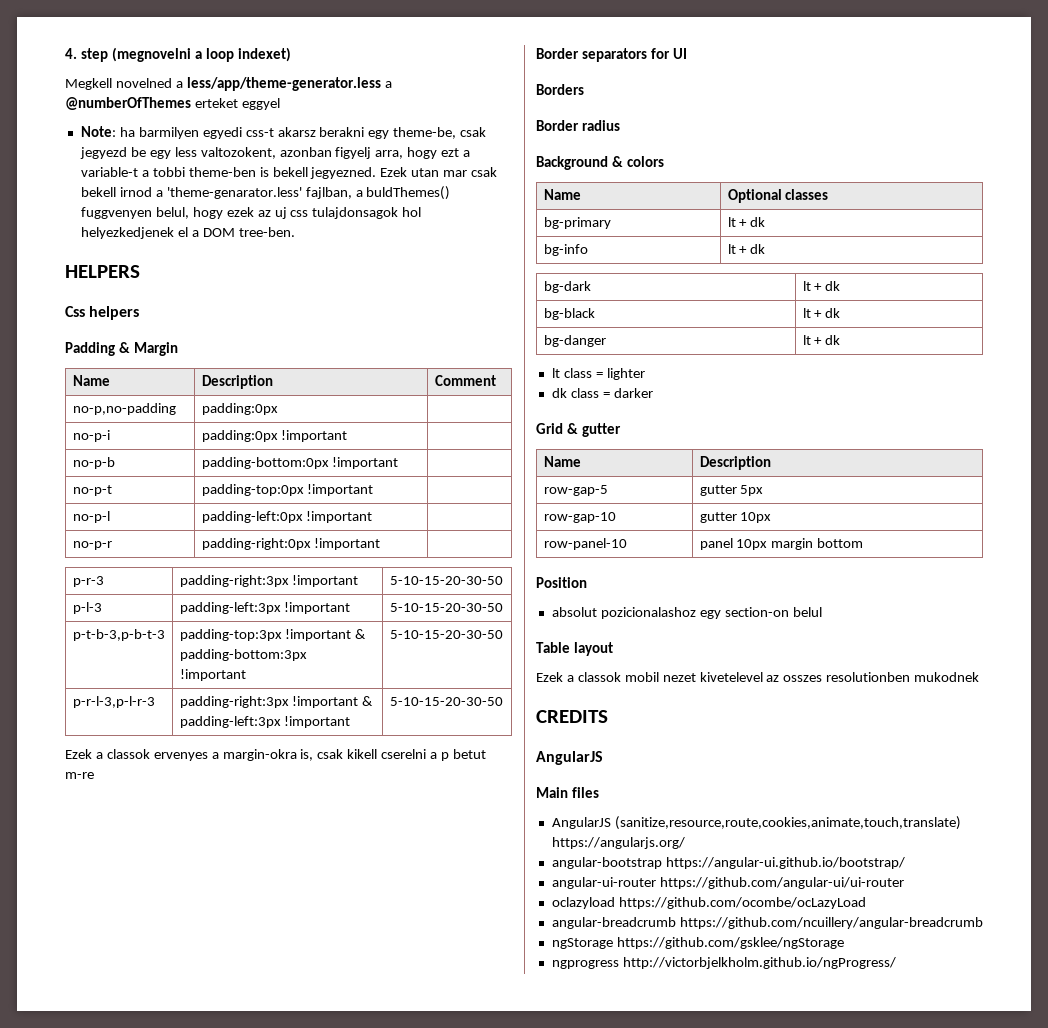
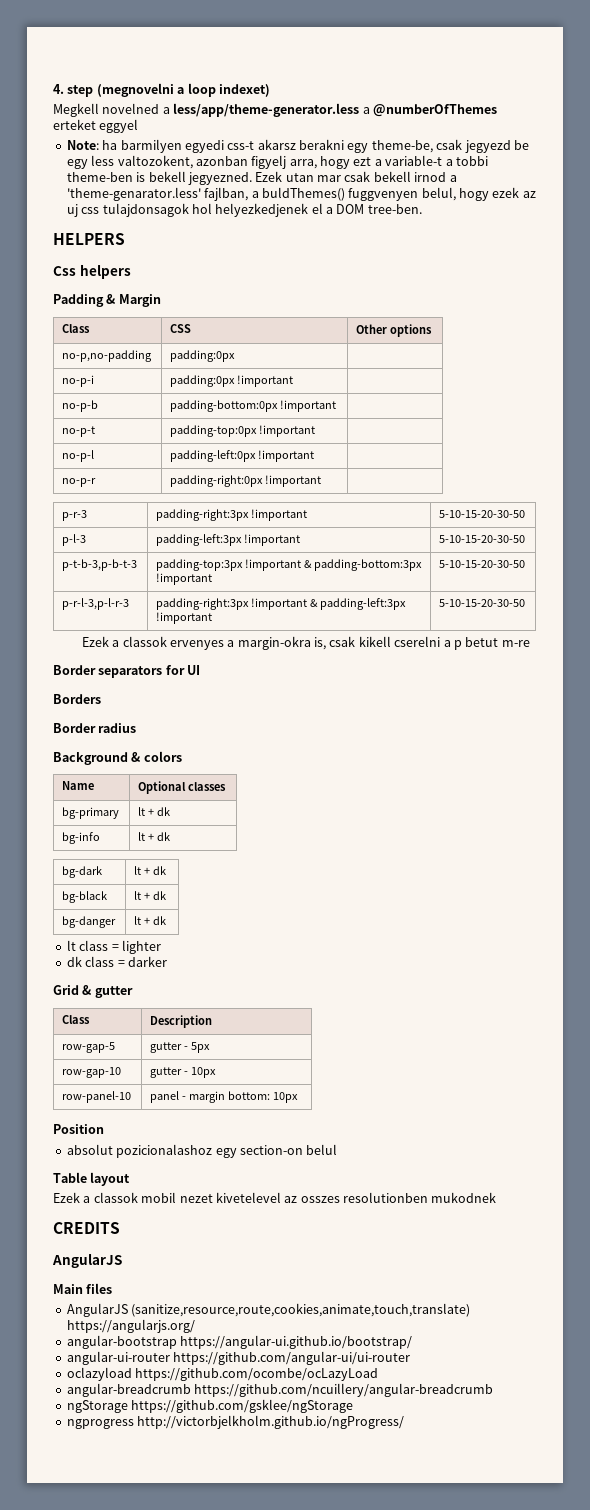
[72,375,110,386] [201,375,273,389] [434,375,496,386] Name | Description | Comment -> [62,324,91,333] [170,324,192,333] [356,324,433,337] Class | CSS | Other options
[543,456,581,467] Name -> [62,1015,91,1024] Class
(737, 490) none -> [184,1046,189,1050] -
(737, 517) none -> [184,1071,189,1075] -
[736,538,864,550] 10px margin bottom -> [182,1091,299,1103] - margin bottom: 10px

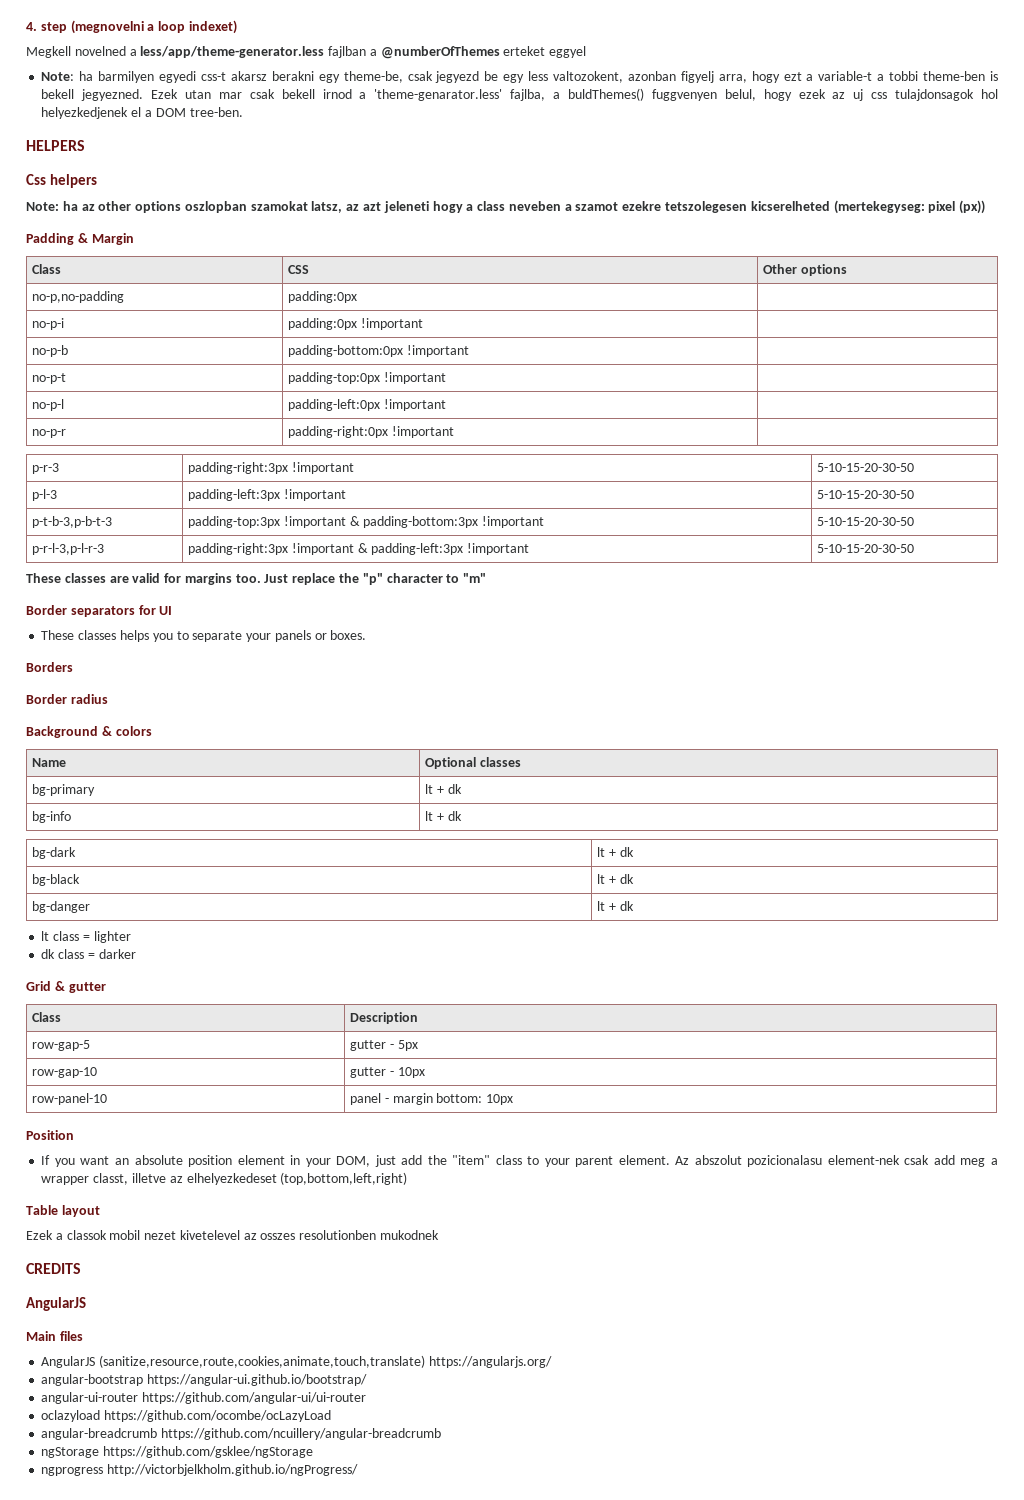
(360, 110) none -> [328,46,367,58] fajlban
[204,187,249,201] fajlban, -> [510,89,546,101] fajlba,
(131, 271) none -> [26,200,986,214] // Note: ha az other options oszlopban szamokat latsz, az azt jeleneti hogy a class neveben a szamot ezekre tetszolegesen kicserelheted (mertekegyseg: pixel (px))
[81,636,530,650] [53,665,201,678] Ezek a classok ervenyes a margin-okra is, csak kikell cserelni a p betut m-re // Border separators for UI -> [26,573,487,585] [26,605,173,617] [41,630,367,642] These classes are valid for margins too. Just replace the "p" character to "m" // Border separators for UI // These classes helps you to separate your panels or boxes.
[66,1144,338,1158] absolut pozicionalashoz egy section-on belul -> [41,1155,999,1167] [41,1172,408,1185] If you want an absolute position element in your DOM, just add the "item" class to your parent element. Az abszolut pozicionalasu element-nek csak add meg a wrapper classt, illetve az elhelyezkedeset (top,bottom,left,right)

